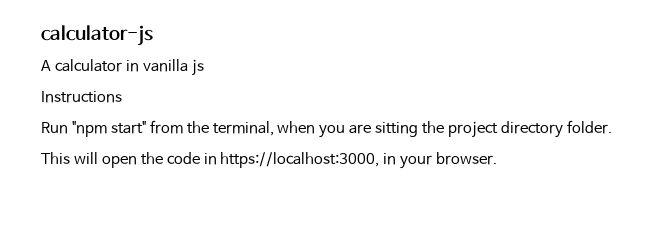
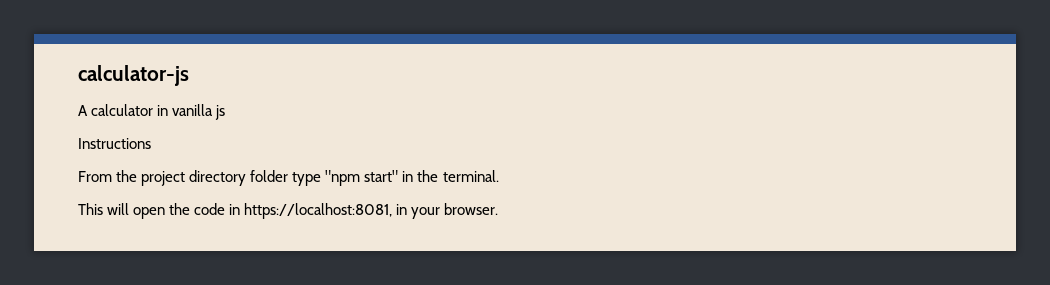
[41,120,612,138] Run "npm start" from the terminal, when you are sitting the project directory folder. -> [78,170,499,186] From the project directory folder type "npm start" in the terminal.
[220,152,380,168] https://localhost:3000, -> [244,203,393,219] https://localhost:8081,

